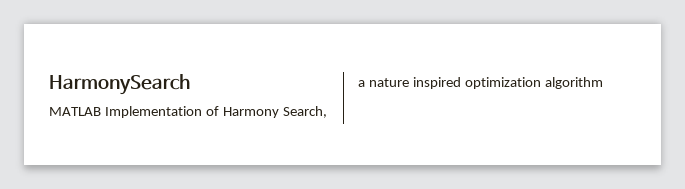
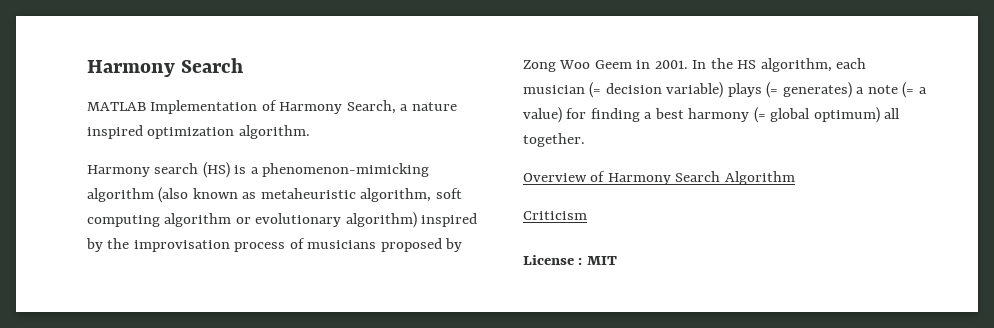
[49,74,190,95] HarmonySearch -> [87,58,244,77] Harmony Search
[544,77,603,89] algorithm -> [238,125,310,139] [87,162,430,178] [87,187,462,203] [87,212,478,228] [86,238,463,252] [523,58,867,72] [523,82,927,98] [523,107,901,123] [523,133,585,147] [523,171,795,185] [523,211,587,220] [523,255,617,265] algorithm. // Harmony search (HS) is a phenomenon-mimicking algorithm (also known as metaheuristic algorithm, soft computing algorithm or evolutionary algorithm) inspired by the improvisation process of musicians proposed by Zong Woo Geem in 2001. In the HS algorithm, each musician (= decision variable) plays (= generates) a note (= a value) for finding a best harmony (= global optimum) all together. // Overview of Harmony Search Algorithm // Criticism // License : MIT

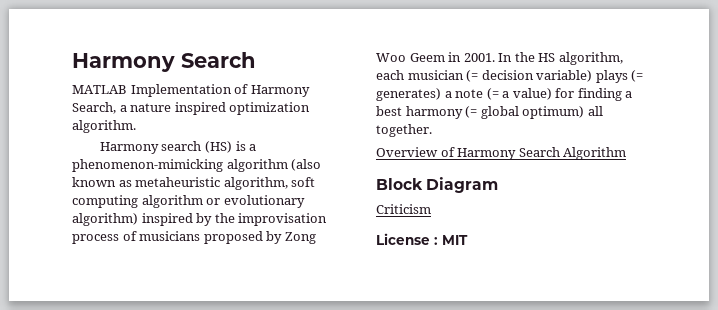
(795, 178) none -> [376,177,499,193] // Block Diagram

